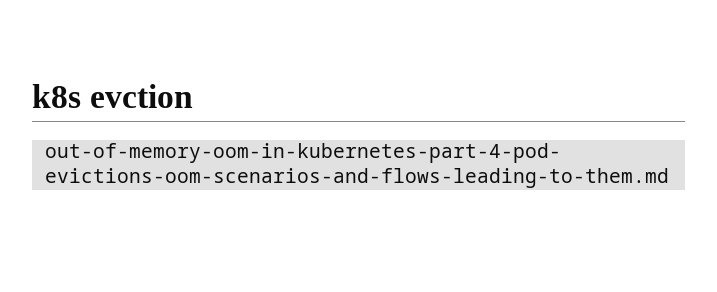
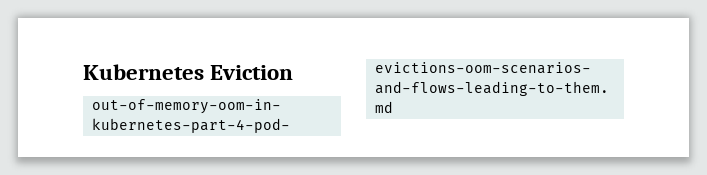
[32,84,194,108] k8s evction -> [83,64,294,80] Kubernetes Eviction

